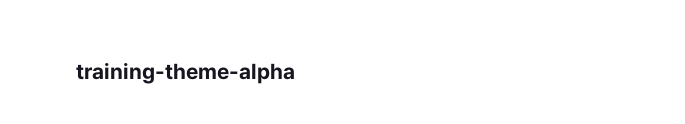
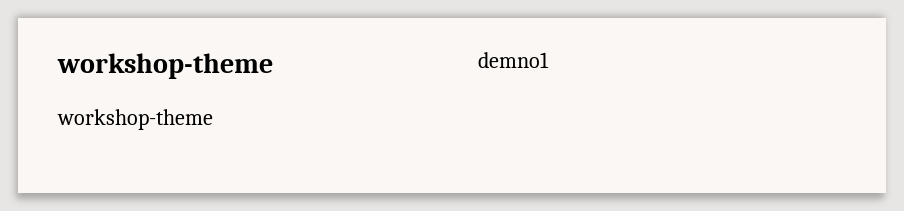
[76,62,295,84] training-theme-alpha -> [57,53,273,79] [57,109,213,130] [478,52,549,68] workshop-theme // workshop-theme // demno1

